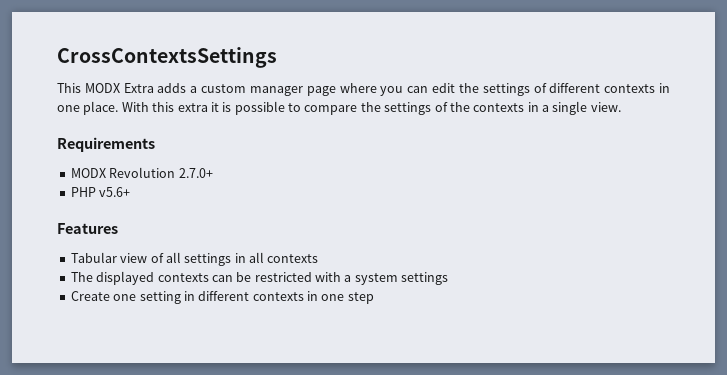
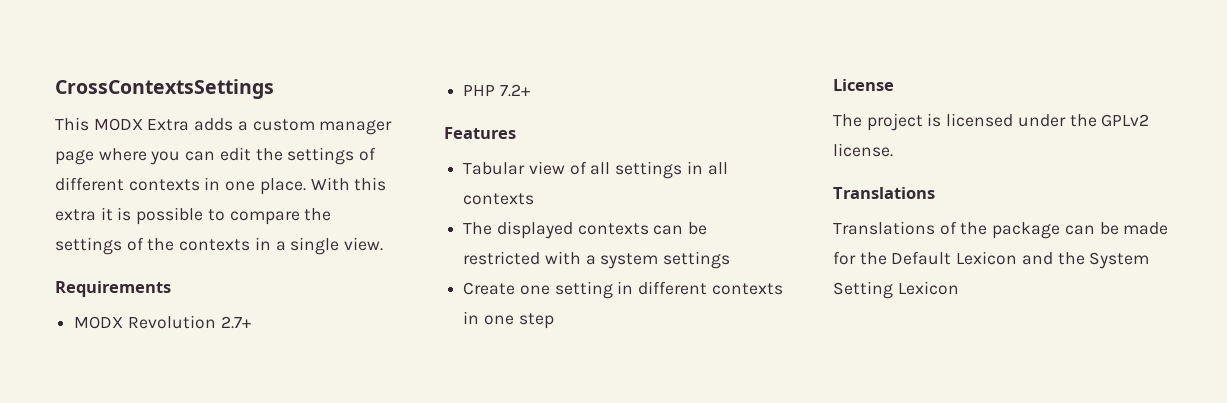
[178,168,213,178] 2.7.0+ -> [220,316,251,329] 2.7+
[99,187,131,197] v5.6+ -> [499,84,530,97] 7.2+
(374, 298) none -> [833,79,894,91] [833,113,1150,131] [833,143,893,157] [833,187,935,199] [833,221,1169,239] [833,251,1150,269] [833,281,959,299] // License // The project is licensed under the GPLv2 license. // Translations // Translations of the package can be made for the Default Lexicon and the System Setting Lexicon

